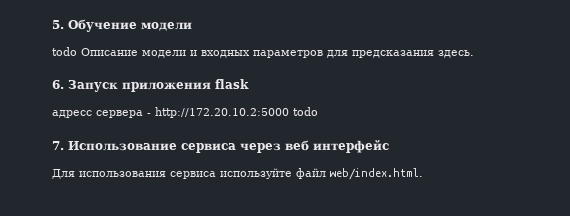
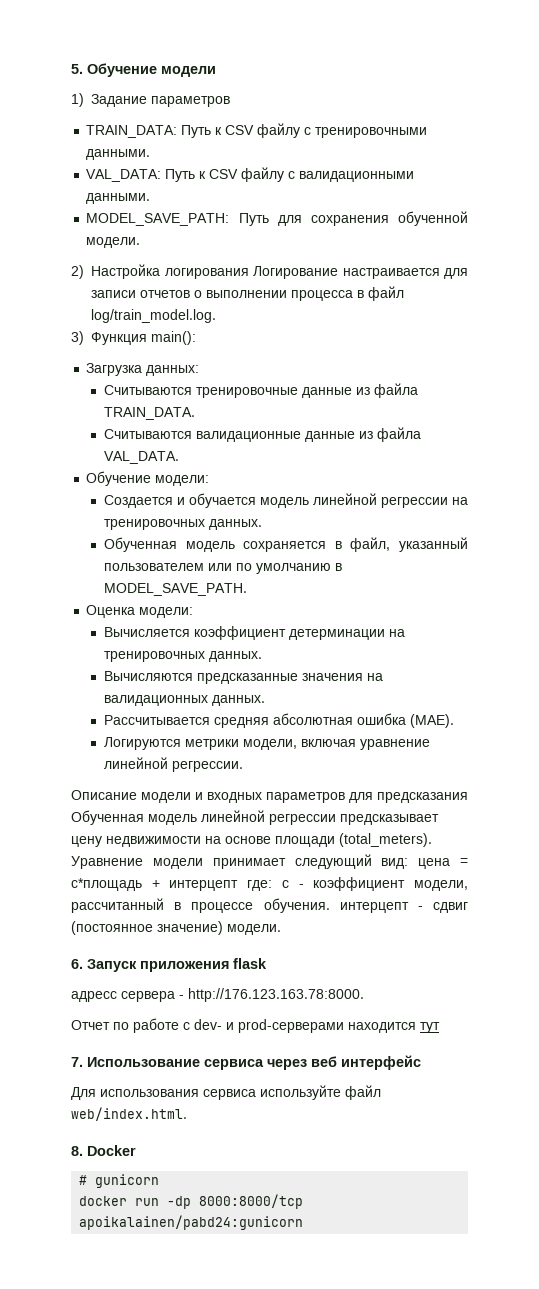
[52,47,77,56] todo -> [71,93,230,107] [86,123,428,138] [86,149,151,160] [86,167,415,182] [86,193,151,204] [86,211,468,226] [86,237,141,248] [71,264,468,279] [91,286,404,301] [91,309,216,323] [71,331,196,345] [86,363,200,376] [103,383,418,398] [103,407,195,420] [103,427,421,442] [103,451,179,464] [86,471,210,486] [103,493,468,508] [103,519,262,530] [103,537,468,552] [103,563,342,574] [103,583,247,596] [86,605,194,618] [103,626,405,640] [103,651,262,662] [103,671,383,684] [103,695,265,706] [103,713,454,728] [103,737,430,750] [103,757,243,772] 1) Задание параметров // TRAIN_DATA: Путь к CSV файлу с тренировочными данными. // VAL_DATA: Путь к CSV файлу с валидационными данными. // MODEL_SAVE_PATH: Путь для сохранения обученной модели. // 2) Настройка логирования Логирование настраивается для записи отчетов о выполнении процесса в файл log/train_model.log. // 3) Функция main(): // Загрузка данных: // Считываются тренировочные данные из файла TRAIN_DATA. // Считываются валидационные данные из файла VAL_DATA. // Обучение модели: // Создается и обучается модель линейной регрессии на тренировочных данных. // Обученная модель сохраняется в файл, указанный пользователем или по умолчанию в MODEL_SAVE_PATH. // Оценка модели: // Вычисляется коэффициент детерминации на тренировочных данных. // Вычисляются предсказанные значения на валидационных данных. // Рассчитывается средняя абсолютная ошибка (MAE). // Логируются метрики модели, включая уравнение линейной регрессии. //
[438,50,474,58] здесь. -> [71,810,439,825] [71,833,432,847] [71,854,468,869] [71,877,469,891] [71,898,469,913] [71,921,281,935] Обученная модель линейной регрессии предсказывает цену недвижимости на основе площади (total_meters). Уравнение модели принимает следующий вид: цена = с*площадь + интерцепт где: c - коэффициент модели, рассчитанный в процессе обучения. интерцепт - сдвиг (постоянное значение) модели.
[155,107,318,118] http://172.20.10.2:5000 todo -> [188,988,364,1002] [71,1018,440,1033] http://176.123.163.78:8000. // Отчет по работе с dev- и prod-серверами находится тут
(423, 174) none -> [71,1145,136,1156] [79,1174,160,1188] [79,1194,304,1209] [79,1215,304,1230] // 8. Docker // # gunicorn // docker run -dp 8000:8000/tcp apoikalainen/pabd24:gunicorn

